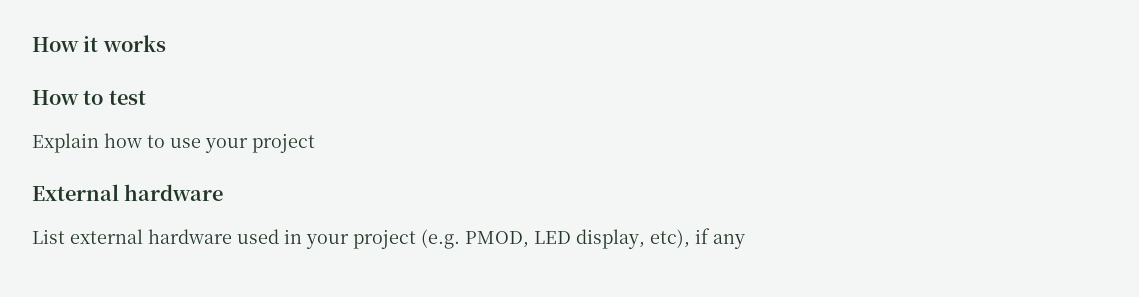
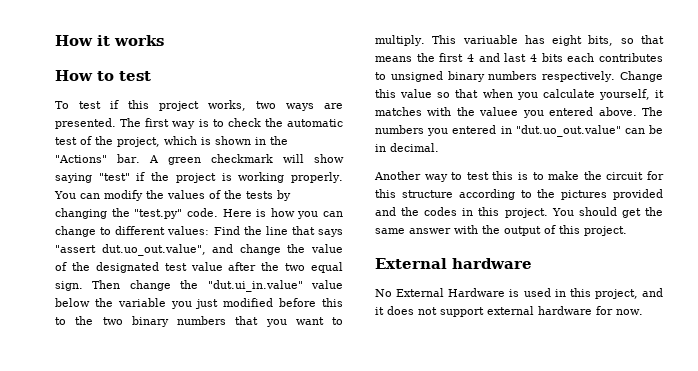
[32,133,315,153] [32,184,224,201] [32,228,745,249] Explain how to use your project // External hardware // List external hardware used in your project (e.g. PMOD, LED display, etc), if any -> [55,100,343,111] [55,118,343,129] [55,136,288,147] [55,154,344,165] [55,172,344,183] [54,190,291,201] [55,208,343,219] [55,226,343,237] [55,244,343,256] [55,262,343,273] [55,280,343,292] [55,298,343,309] [55,316,343,327] [375,35,664,46] [375,53,663,62] [375,71,663,82] [375,89,664,100] [375,107,663,118] [375,125,663,137] [375,143,439,152] [374,171,664,182] [375,189,663,200] [375,207,663,218] [375,225,627,236] [375,258,532,269] [375,288,663,299] [375,306,643,317] To test if this project works, two ways are presented. The first way is to check the automatic test of the project, which is shown in the "Actions" bar. A green checkmark will show saying "test" if the project is working properly. You can modify the values of the tests by changing the "test.py" code. Here is how you can change to different values: Find the line that says "assert dut.uo_out.value", and change the value of the designated test value after the two equal sign. Then change the "dut.ui_in.value" value below the variable you just modified before this to the two binary numbers that you want to multiply. This variuable has eight bits, so that means the first 4 and last 4 bits each contributes to unsigned binary numbers respectively. Change this value so that when you calculate yourself, it matches with the valuee you entered above. The numbers you entered in "dut.uo_out.value" can be in decimal. // Another way to test this is to make the circuit for this structure according to the pictures provided and the codes in this project. You should get the same answer with the output of this project. // External hardware // No External Hardware is used in this project, and it does not support external hardware for now.

